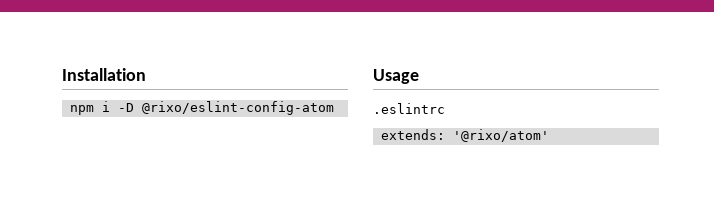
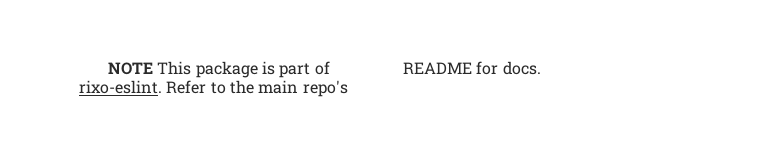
[62,68,146,81] [70,101,335,115] [373,69,419,84] [373,103,445,114] [381,129,550,142] Installation // npm i -D @rixo/eslint-config-atom // Usage // .eslintrc // extends: '@rixo/atom' -> [107,61,330,78] [79,80,348,97] [403,61,541,75] NOTE This package is part of rixo-eslint. Refer to the main repo's README for docs.

